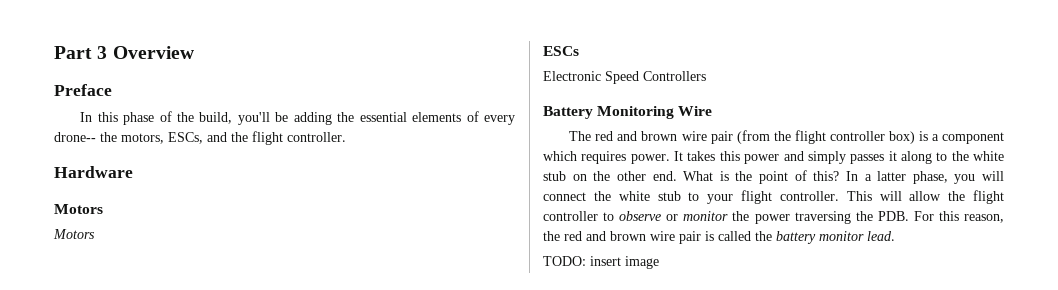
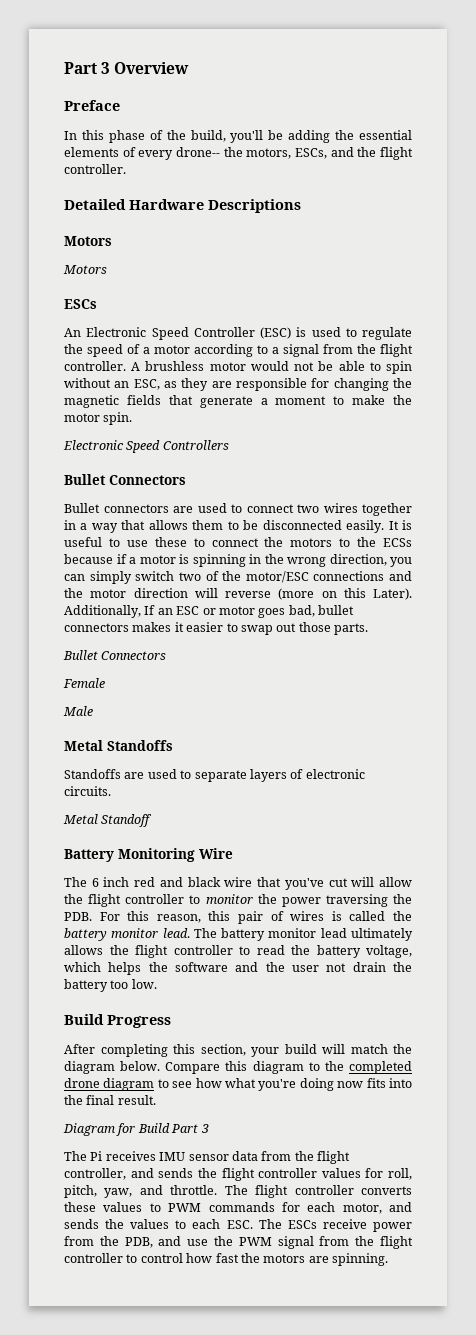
(346, 137) none -> [64,199,126,210] Detailed
(133, 172) none -> [208,199,301,213] Descriptions
[543,71,706,84] [543,106,713,119] [569,130,1004,144] [543,151,1004,164] [543,170,1004,184] [543,190,872,204] Electronic Speed Controllers // Battery Monitoring Wire // The red and brown wire pair (from the flight controller box) is a component which requires power. It takes this power and simply passes it along to the white stub on the other end. What is the point of this? In a latter phase, you will connect the white stub to your flight controller. This -> [64,327,412,340] [64,344,413,357] [64,361,413,374] [64,378,412,391] [64,395,412,408] [64,412,133,425] [63,440,229,453] [64,474,186,485] [64,503,412,516] [64,520,412,533] [64,537,412,547] [64,554,412,567] [64,571,412,584] [64,588,412,600] [64,605,354,618] [64,622,368,635] [63,650,167,660] [63,678,105,688] [63,706,93,716] [64,740,173,751] [64,769,365,782] [64,786,111,796] [63,814,153,827] [64,848,233,862] [64,877,348,890] An Electronic Speed Controller (ESC) is used to regulate the speed of a motor according to a signal from the flight controller. A brushless motor would not be able to spin without an ESC, as they are responsible for changing the magnetic fields that generate a moment to make the motor spin. // Electronic Speed Controllers // Bullet Connectors // Bullet connectors are used to connect two wires together in a way that allows them to be disconnected easily. It is useful to use these to connect the motors to the ECSs because if a motor is spinning in the wrong direction, you can simply switch two of the motor/ESC connections and the motor direction will reverse (more on this Later). Additionally, If an ESC or motor goes bad, bullet connectors makes it easier to swap out those parts. // Bullet Connectors // Female // Male // Metal Standoffs // Standoffs are used to separate layers of electronic circuits. // Metal Standoff // Battery Monitoring Wire // The 6 inch red and black wire that you've cut
[619,211,679,221] observe or -> (201, 899) none
[543,231,701,244] the red and brown wire pair -> [208,911,325,924] this pair of wires
[543,256,659,269] // TODO: insert image -> [193,928,413,941] [64,945,412,958] [64,962,412,975] [64,979,157,992] [64,1014,171,1028] [64,1044,412,1057] [64,1061,412,1074] [64,1078,412,1091] [64,1095,156,1105] [63,1123,209,1136] [64,1151,350,1164] [64,1168,412,1181] [64,1185,412,1198] [64,1202,412,1214] [64,1219,412,1232] [64,1236,414,1249] [64,1253,388,1266] The battery monitor lead ultimately allows the flight controller to read the battery voltage, which helps the software and the user not drain the battery too low. // Build Progress // After completing this section, your build will match the diagram below. Compare this diagram to the completed drone diagram to see how what you're doing now fits into the final result. // Diagram for Build Part 3 // The Pi receives IMU sensor data from the flight controller, and sends the flight controller values for roll, pitch, yaw, and throttle. The flight controller converts these values to PWM commands for each motor, and sends the values to each ESC. The ESCs receive power from the PDB, and use the PWM signal from the flight controller to control how fast the motors are spinning.

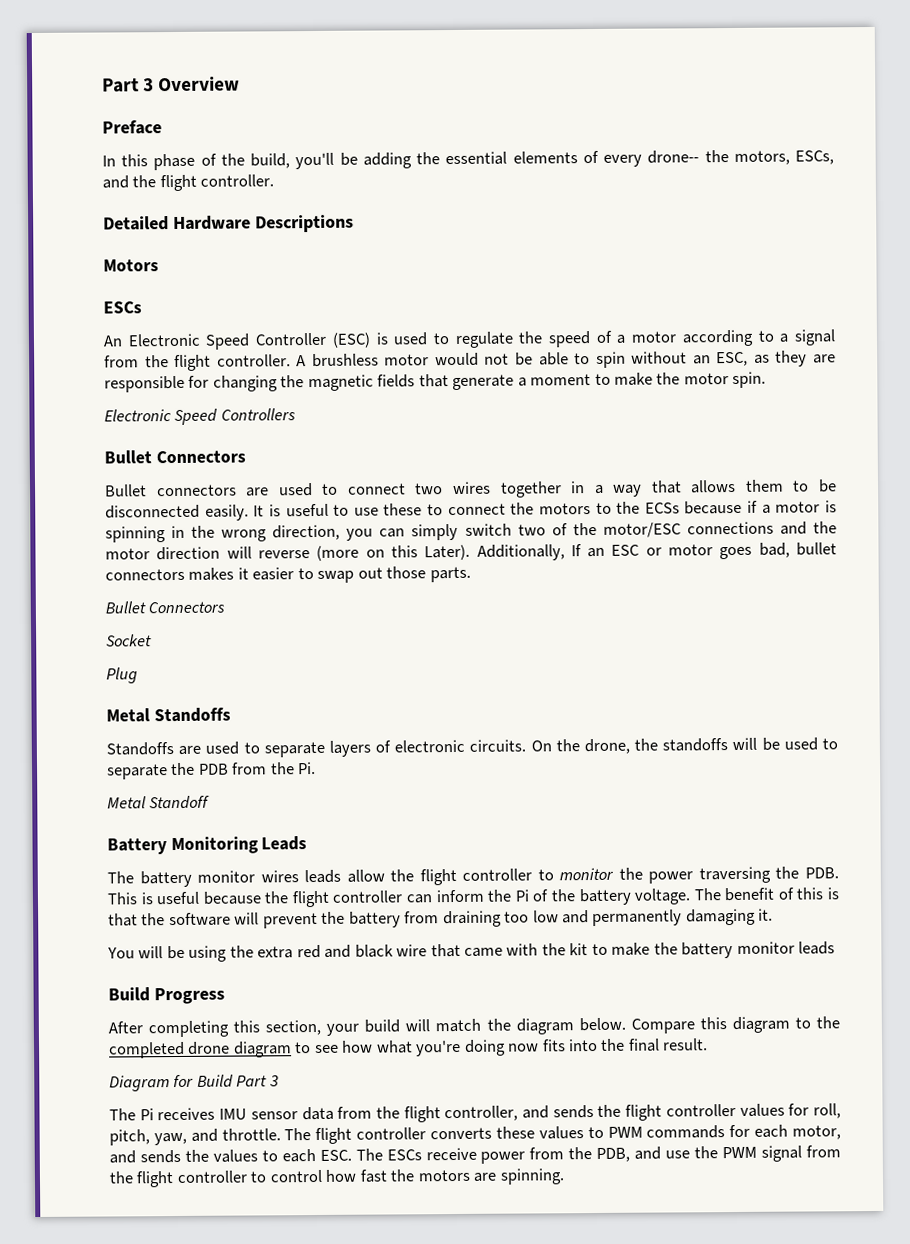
[63,265,107,274] // Motors -> (159, 265) none
[63,678,105,688] [63,706,93,716] Female // Male -> [106,634,152,647] [106,667,138,684] Socket // Plug
(111, 791) none -> [530,737,838,755] [107,761,317,780] On the drone, the standoffs will be used to separate the PDB from the Pi.
[199,848,233,859] [64,877,375,890] Wire // The 6 inch red and black wire that you've cut will -> [261,836,308,851] [107,869,342,888] Leads // The battery monitor wires leads
[99,911,413,924] [64,928,413,941] [64,945,412,958] [64,962,412,975] [64,979,157,992] For this reason, this pair of wires is called the battery monitor lead. The battery monitor lead ultimately allows the flight controller to read the battery voltage, which helps the software and the user not drain the battery too low. -> [107,887,839,908] [108,908,774,929] [107,941,836,962] This is useful because the flight controller can inform the Pi of the battery voltage. The benefit of this is that the software will prevent the battery from draining too low and permanently damaging it. // You will be using the extra red and black wire that came with the kit to make the battery monitor leads

